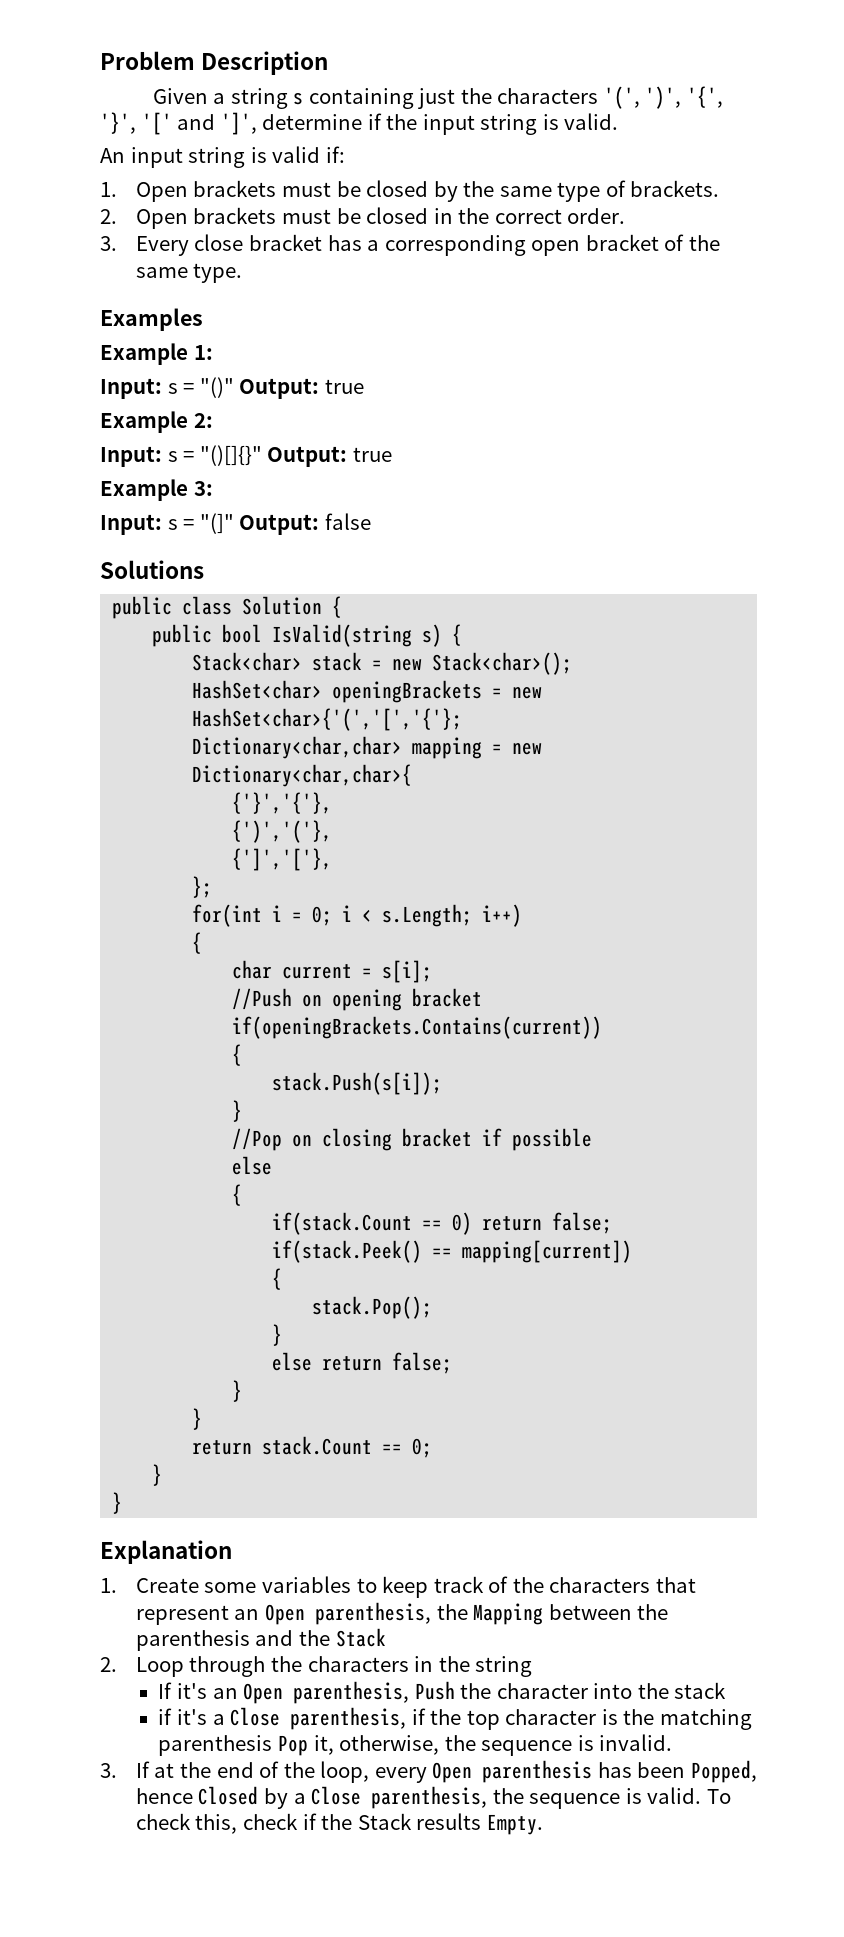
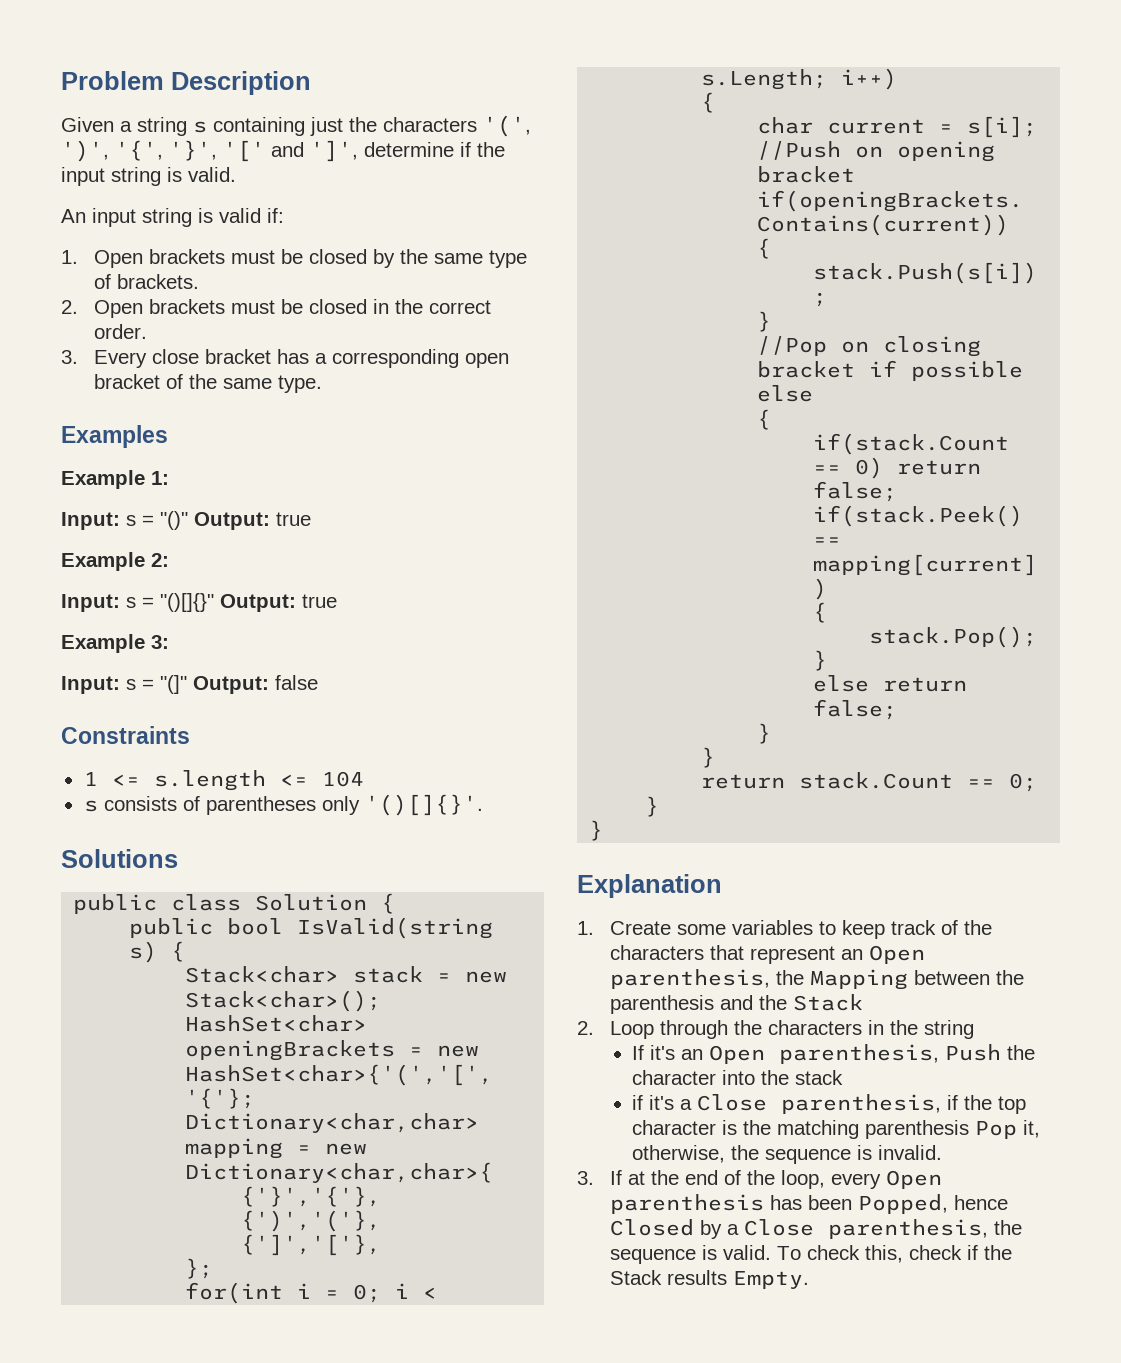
(371, 521) none -> [61,726,190,744] [83,770,364,791] [83,794,483,816] // Constraints // 1 <= s.length <= 104 // s consists of parentheses only '()[]{}'.

